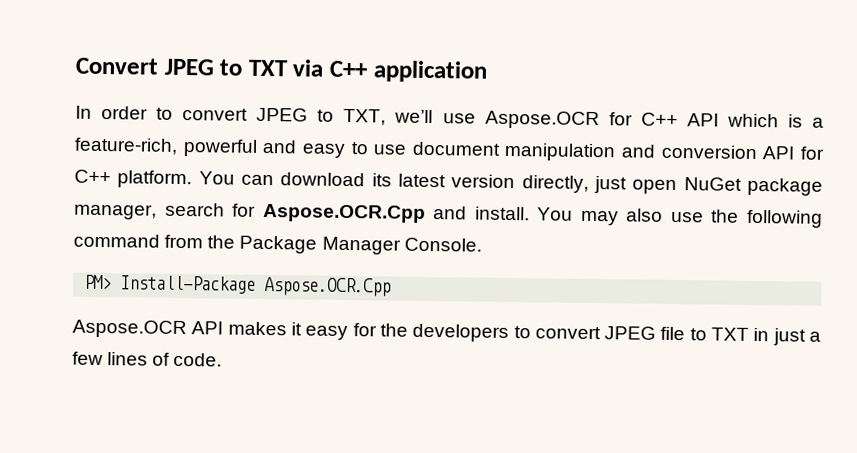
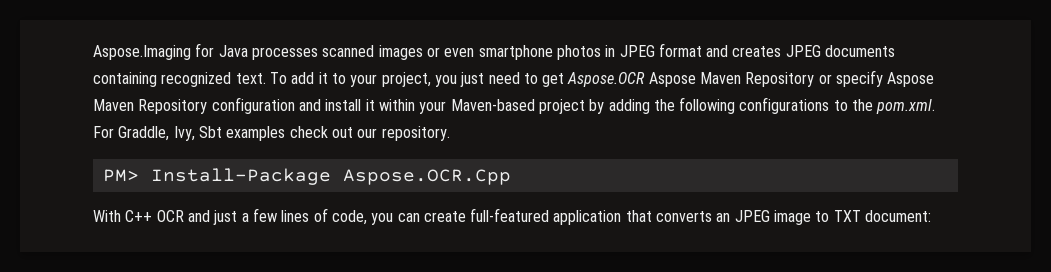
[75,57,488,83] [75,105,825,130] [74,137,825,162] [74,169,824,196] [74,202,823,228] [73,233,482,255] [84,274,392,297] [72,319,770,342] Convert JPEG to TXT via C++ application // In order to convert JPEG to TXT, we’ll use Aspose.OCR for C++ API which is a feature-rich, powerful and easy to use document manipulation and conversion API for C++ platform. You can download its latest version directly, just open NuGet package manager, search for Aspose.OCR.Cpp and install. You may also use the following command from the Package Manager Console. // PM> Install-Package Aspose.OCR.Cpp // Aspose.OCR API makes it easy for the developers to convert JPEG file to TXT in -> [93,43,896,60] [93,70,935,87] [93,97,936,114] [93,126,450,141] [102,168,511,185] [93,210,210,222] Aspose.Imaging for Java processes scanned images or even smartphone photos in JPEG format and creates JPEG documents containing recognized text. To add it to your project, you just need to get Aspose.OCR Aspose Maven Repository or specify Aspose Maven Repository configuration and install it within your Maven-based project by adding the following configurations to the pom.xml. For Graddle, Ivy, Sbt examples check out our repository. // PM> Install-Package Aspose.OCR.Cpp // With C++ OCR and
[173,352,223,367] code. -> [331,208,932,225] code, you can create full-featured application that converts an JPEG image to TXT document:

